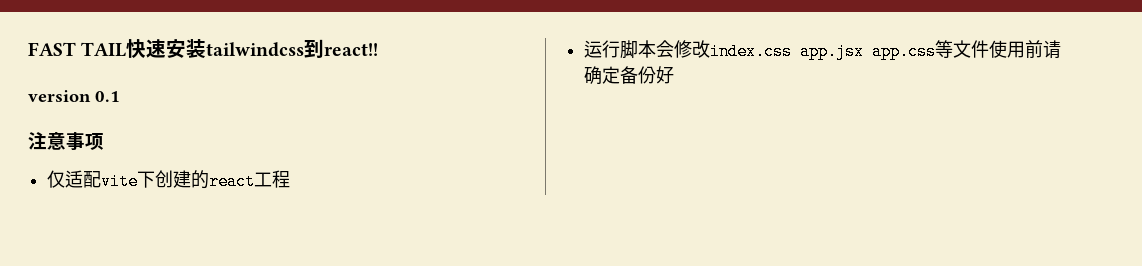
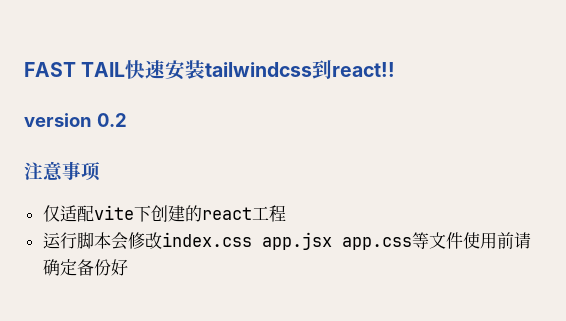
[95,91,120,102] 0.1 -> [96,113,127,127] 0.2

